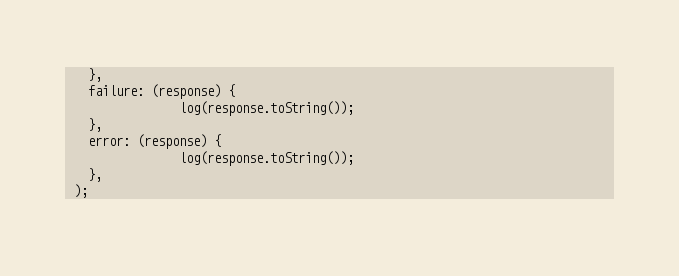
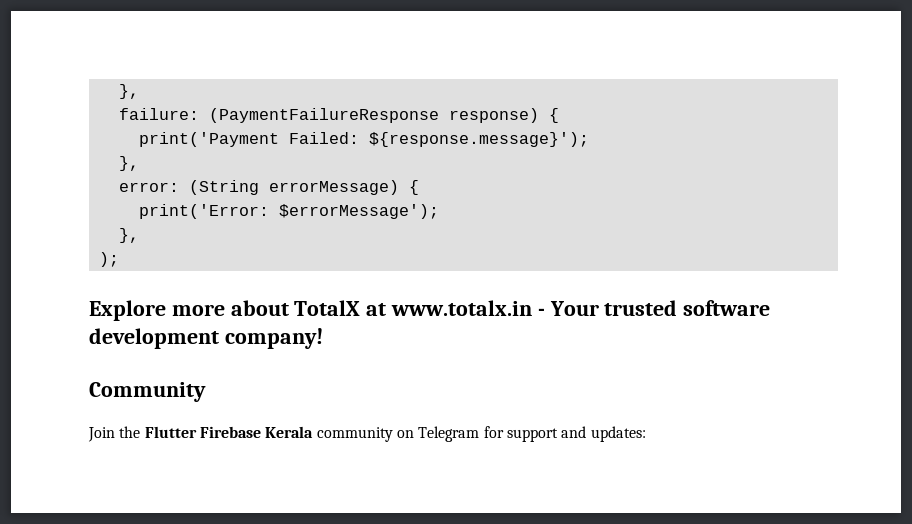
[151,84,236,99] [179,101,355,116] (response) { // log(response.toString()); -> [208,108,559,123] [138,132,589,147] (PaymentFailureResponse response) { // print('Payment Failed: ${response.message}');
[137,134,222,149] [179,151,355,166] (response) { // log(response.toString()); -> [188,180,419,195] [138,204,439,219] (String errorMessage) { // print('Error: $errorMessage');
(89, 191) none -> [89,300,771,321] [89,328,323,349] [89,382,206,402] [88,426,646,442] // Explore more about TotalX at www.totalx.in - Your trusted software development company! // Community // Join the Flutter Firebase Kerala community on Telegram for support and updates:

